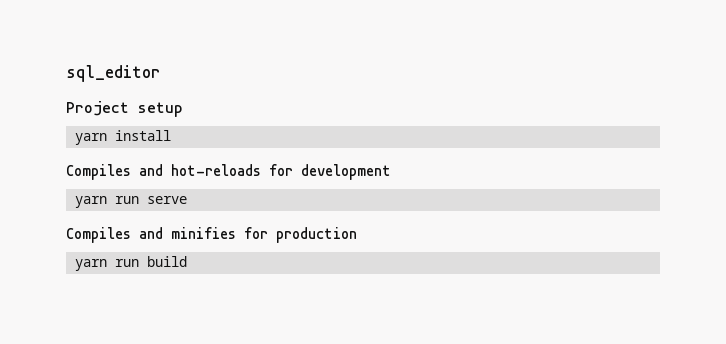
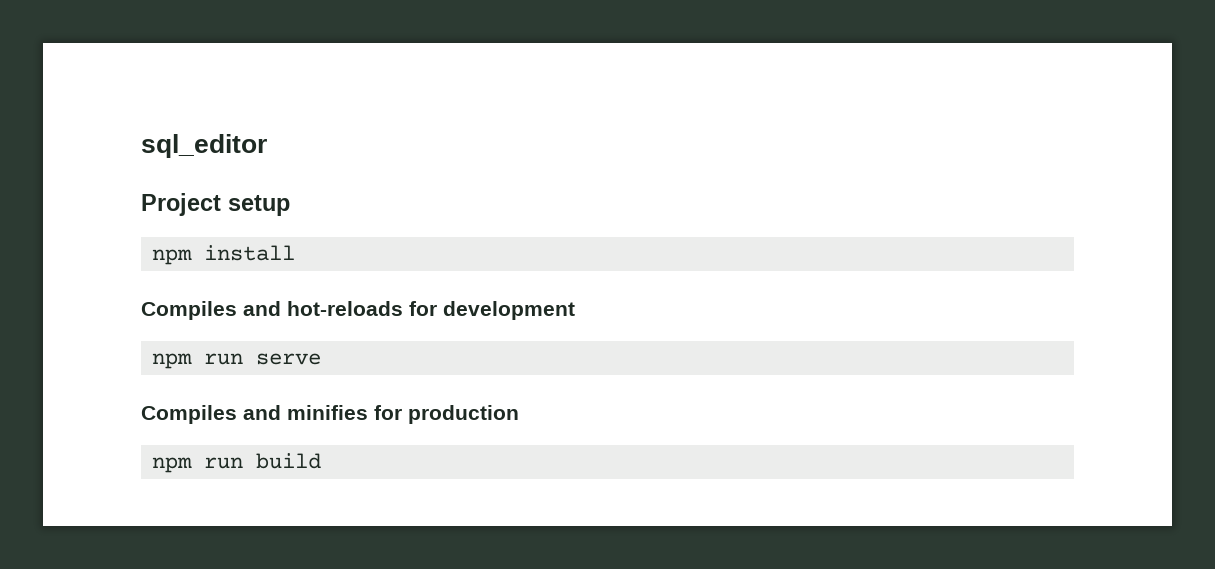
[74,133,107,145] yarn -> [152,249,193,265] npm
[74,196,107,208] yarn -> [152,353,193,369] npm
[74,259,107,271] yarn -> [152,457,193,473] npm

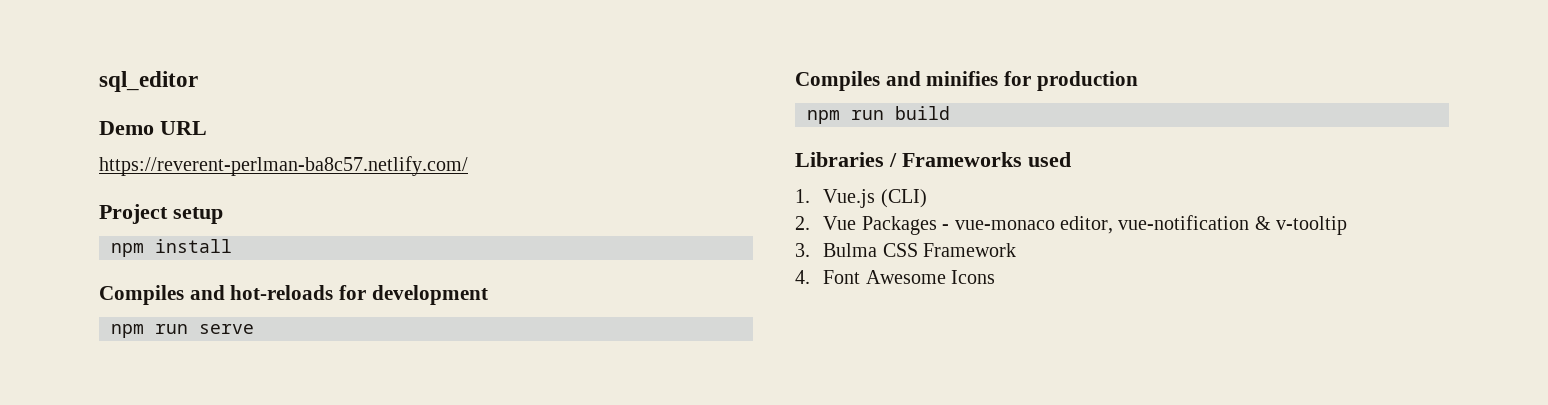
(267, 146) none -> [99,121,207,135] [99,156,468,176] // Demo URL // https://reverent-perlman-ba8c57.netlify.com/
(322, 461) none -> [795,152,1071,167] [795,189,927,208] [795,215,1348,235] [795,243,1017,257] [795,270,996,284] // Libraries / Frameworks used // 1. Vue.js (CLI) // 2. Vue Packages - vue-monaco editor, vue-notification & v-tooltip // 3. Bulma CSS Framework // 4. Font Awesome Icons

